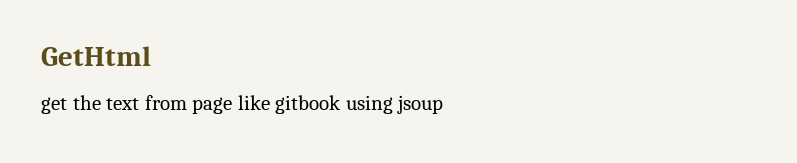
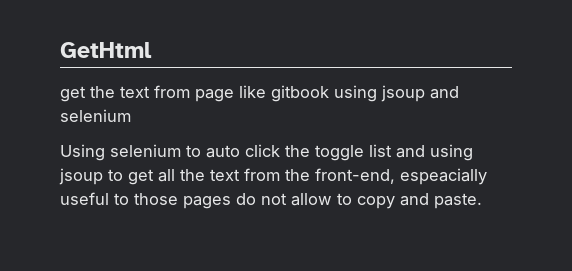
(444, 104) none -> [430,86,459,99] [60,109,131,122] [60,144,473,161] [59,168,487,185] [60,192,482,209] and selenium // Using selenium to auto click the toggle list and using jsoup to get all the text from the front-end, espeacially useful to those pages do not allow to copy and paste.

